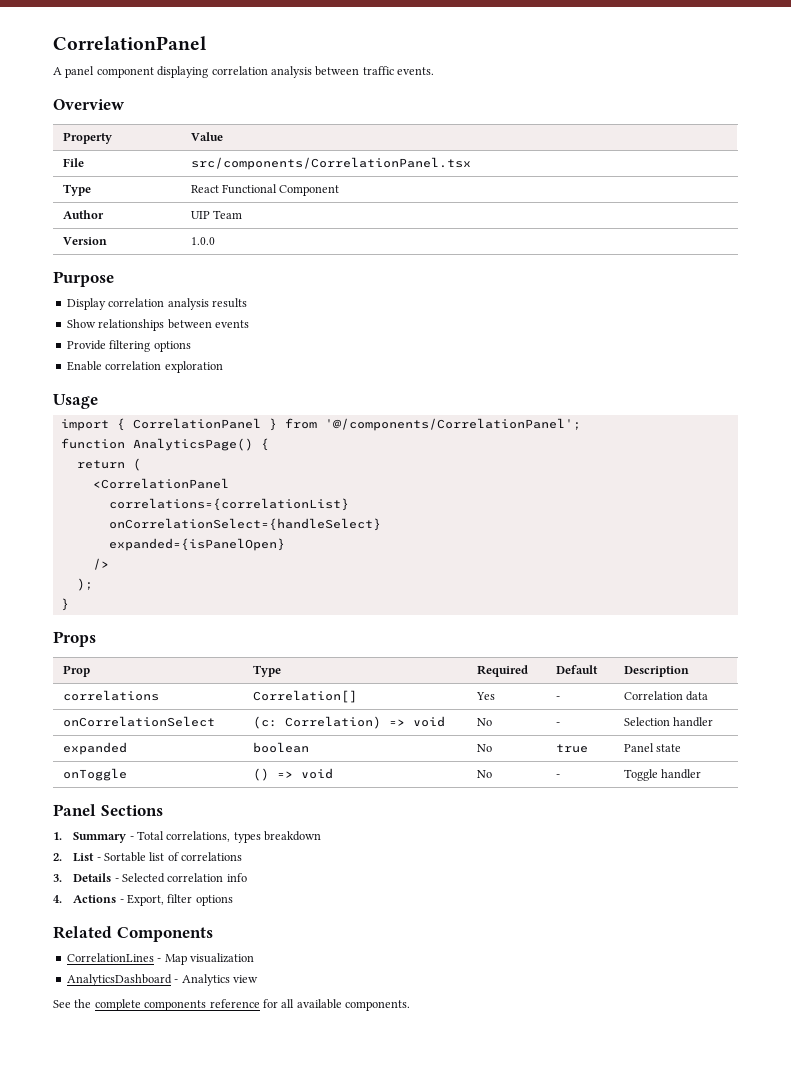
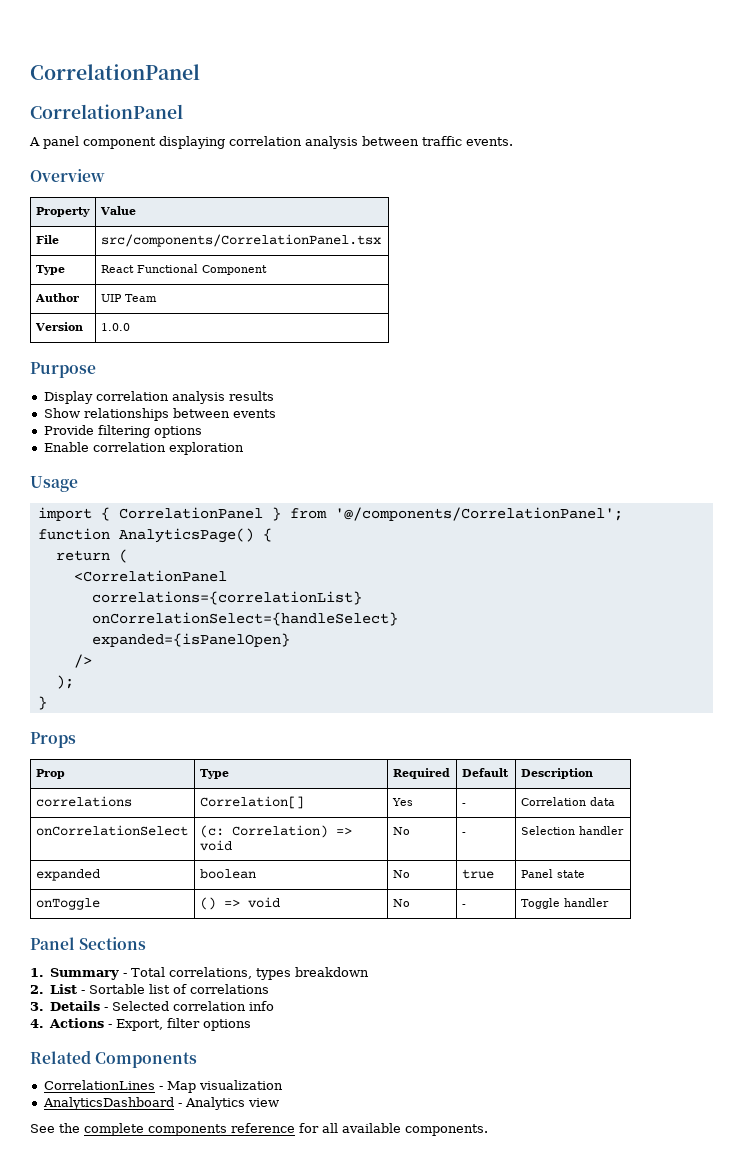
[53,36,207,50] CorrelationPanel -> [30,64,200,80] [30,104,183,119] CorrelationPanel // CorrelationPanel

